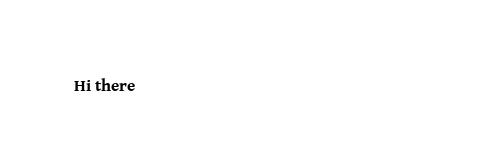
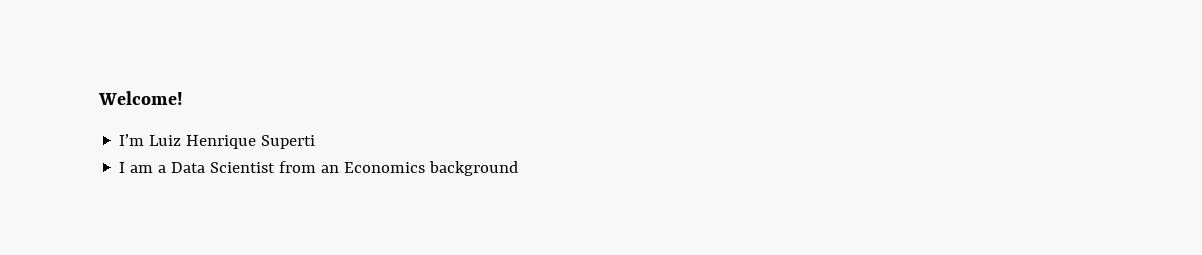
[74,78,136,91] Hi there -> [98,91,183,105] [119,134,316,149] [119,161,519,176] Welcome! // I’m Luiz Henrique Superti // I am a Data Scientist from an Economics background

